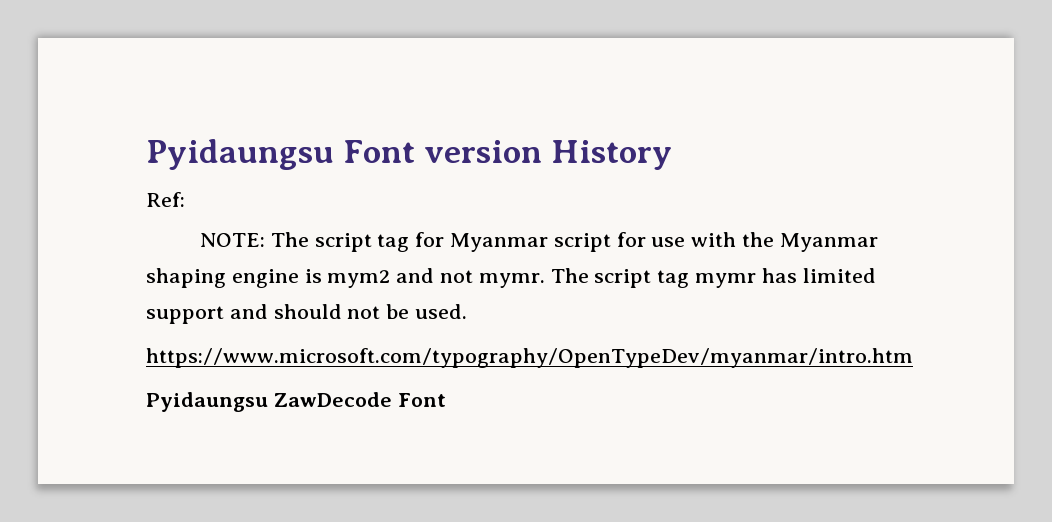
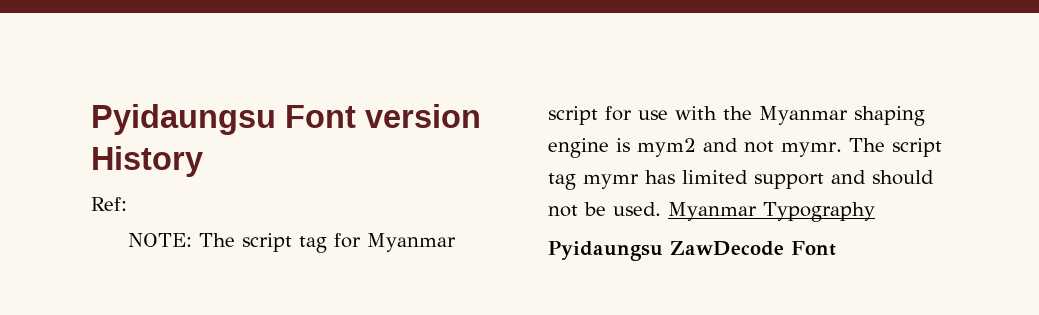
[146,348,913,368] // https://www.microsoft.com/typography/OpenTypeDev/myanmar/intro.htm -> [668,202,875,222] Myanmar Typography

